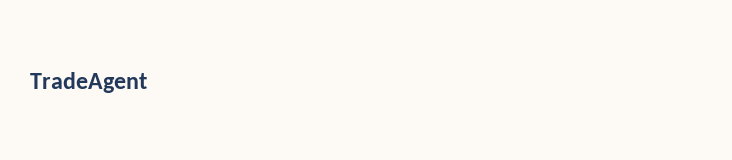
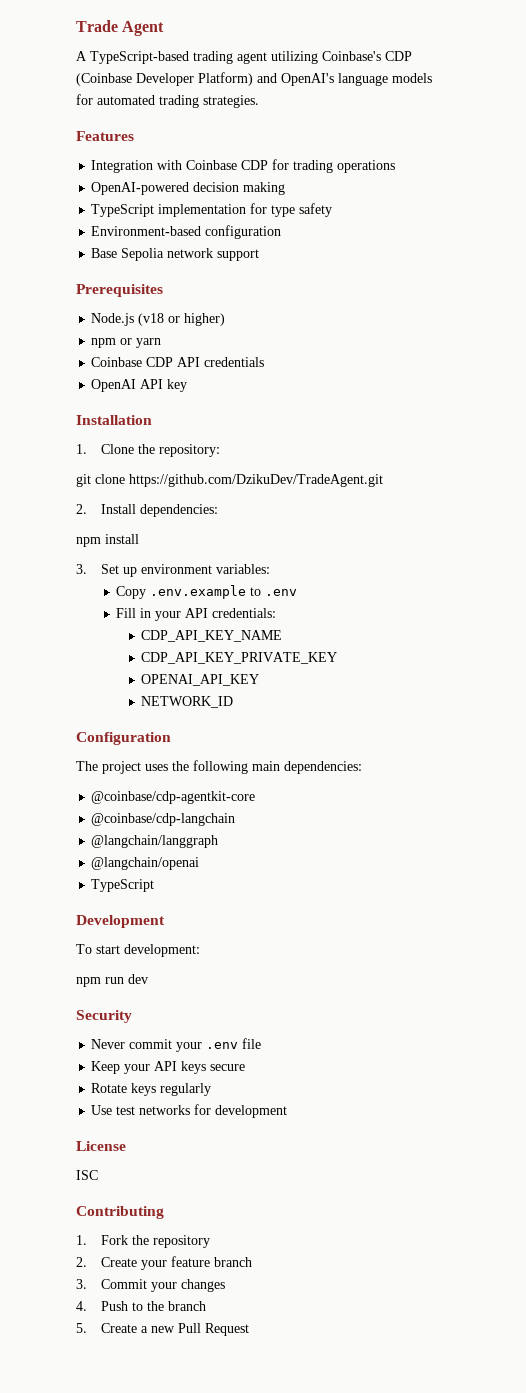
[30,72,147,93] TradeAgent -> [76,20,165,36] [76,51,412,64] [76,72,432,86] [76,94,259,108] [76,131,134,141] [91,159,396,173] [91,182,286,195] [91,203,333,217] [91,225,282,239] [91,248,260,261] [76,284,163,297] [91,313,226,326] [91,338,162,348] [91,357,265,367] [91,379,188,392] [76,415,152,425] [76,444,220,457] [76,474,383,487] [76,504,218,517] [76,534,139,547] [76,564,270,577] [116,585,298,599] [116,608,277,621] [141,630,283,642] [141,652,338,664] [141,674,260,686] [141,696,234,708] [76,732,171,745] [76,760,362,774] [91,791,256,804] [91,813,236,826] [91,835,219,848] [91,857,200,870] [91,879,155,892] [76,915,165,928] [76,944,200,957] [76,974,148,987] [76,1010,132,1023] [91,1038,262,1052] [91,1061,246,1074] [91,1083,212,1096] [91,1104,288,1118] [76,1141,126,1151] [76,1170,98,1180] [76,1206,164,1219] [76,1235,210,1248] [76,1256,252,1270] [76,1279,225,1292] [76,1301,206,1311] [76,1323,249,1336] Trade Agent // A TypeScript-based trading agent utilizing Coinbase's CDP (Coinbase Developer Platform) and OpenAI's language models for automated trading strategies. // Features // Integration with Coinbase CDP for trading operations // OpenAI-powered decision making // TypeScript implementation for type safety // Environment-based configuration // Base Sepolia network support // Prerequisites // Node.js (v18 or higher) // npm or yarn // Coinbase CDP API credentials // OpenAI API key // Installation // 1. Clone the repository: // git clone https://github.com/DzikuDev/TradeAgent.git // 2. Install dependencies: // npm install // 3. Set up environment variables: // Copy .env.example to .env // Fill in your API credentials: // CDP_API_KEY_NAME // CDP_API_KEY_PRIVATE_KEY // OPENAI_API_KEY // NETWORK_ID // Configuration // The project uses the following main dependencies: // @coinbase/cdp-agentkit-core // @coinbase/cdp-langchain // @langchain/langgraph // @langchain/openai // TypeScript // Development // To start development: // npm run dev // Security // Never commit your .env file // Keep your API keys secure // Rotate keys regularly // Use test networks for development // License // ISC // Contributing // 1. Fork the repository // 2. Create your feature branch // 3. Commit your changes // 4. Push to the branch // 5. Create a new Pull Request

